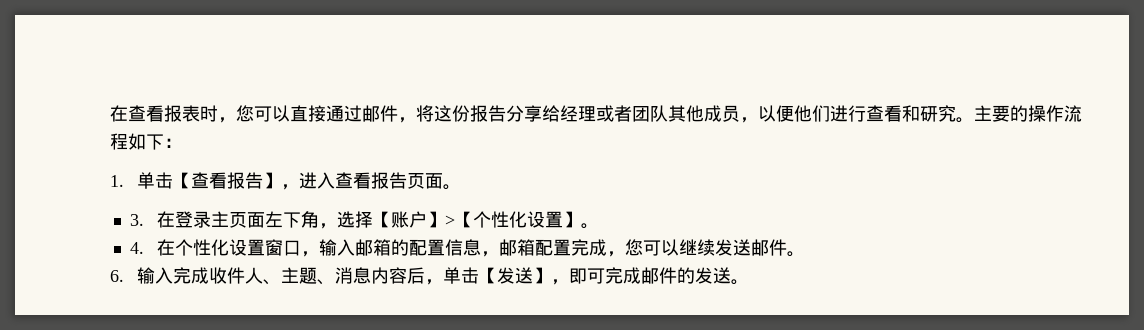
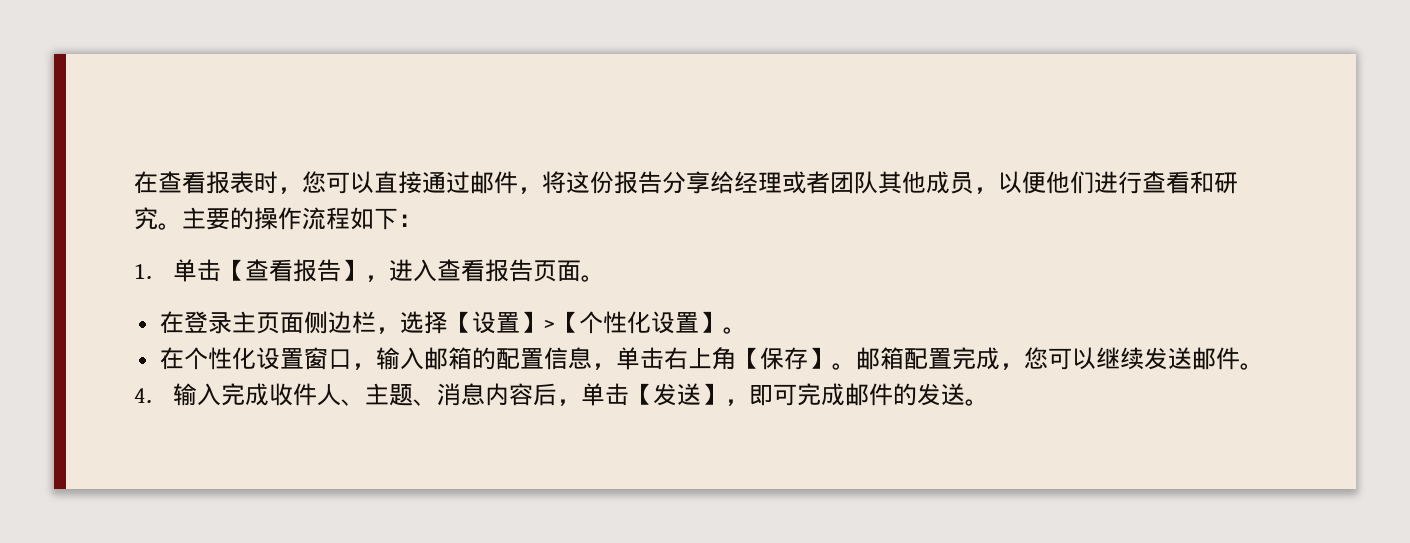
[129,214,144,226] 3. -> (605, 278) none
[264,211,319,228] 左下角 -> [304,311,377,334] 侧边栏
[390,211,427,228] 账户 -> [472,311,521,334] 设置
[129,242,144,254] 4. -> (748, 330) none
(499, 254) none -> [616,347,857,370] 单击右上角【保存】。
[110,270,124,282] 6. -> [134,388,152,403] 4.

